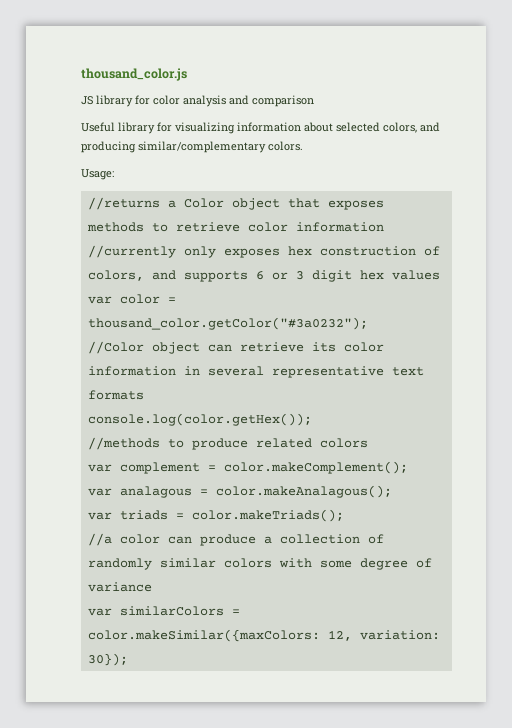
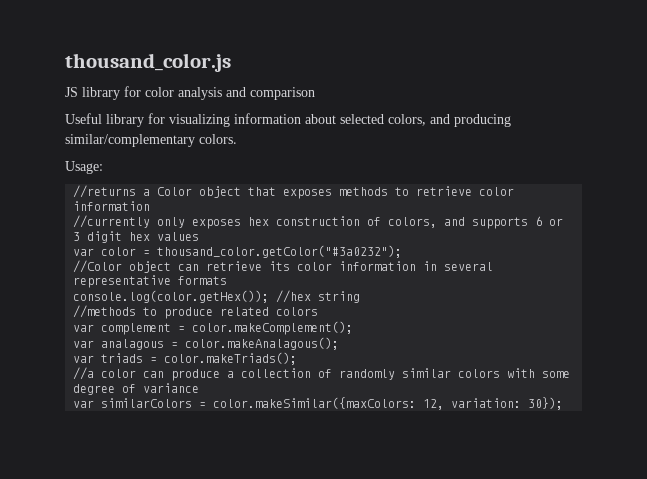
[391,367,424,376] text -> (172, 281) none
(312, 419) none -> [276,290,361,303] //hex string

